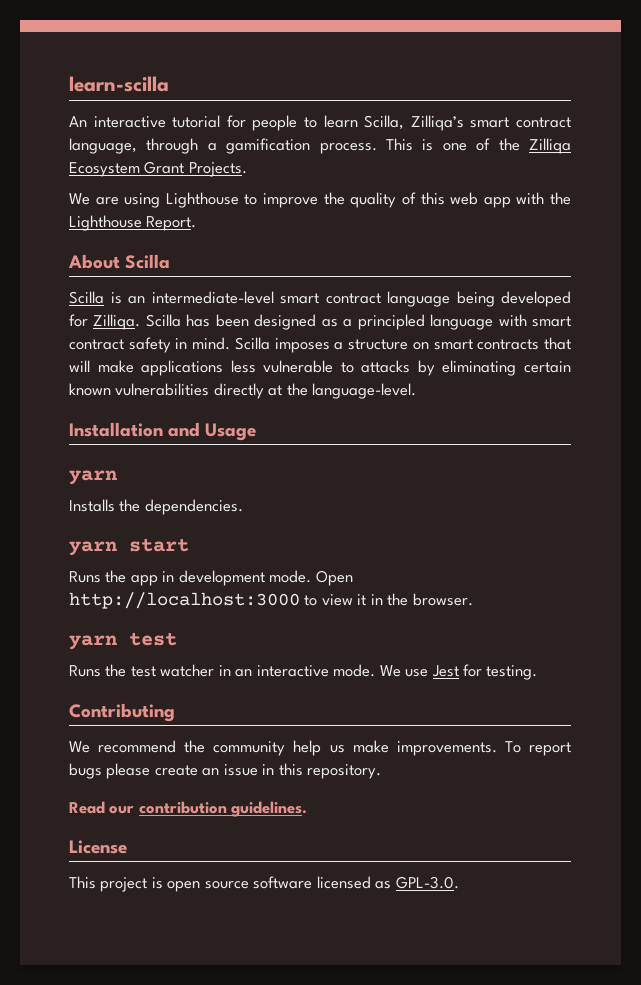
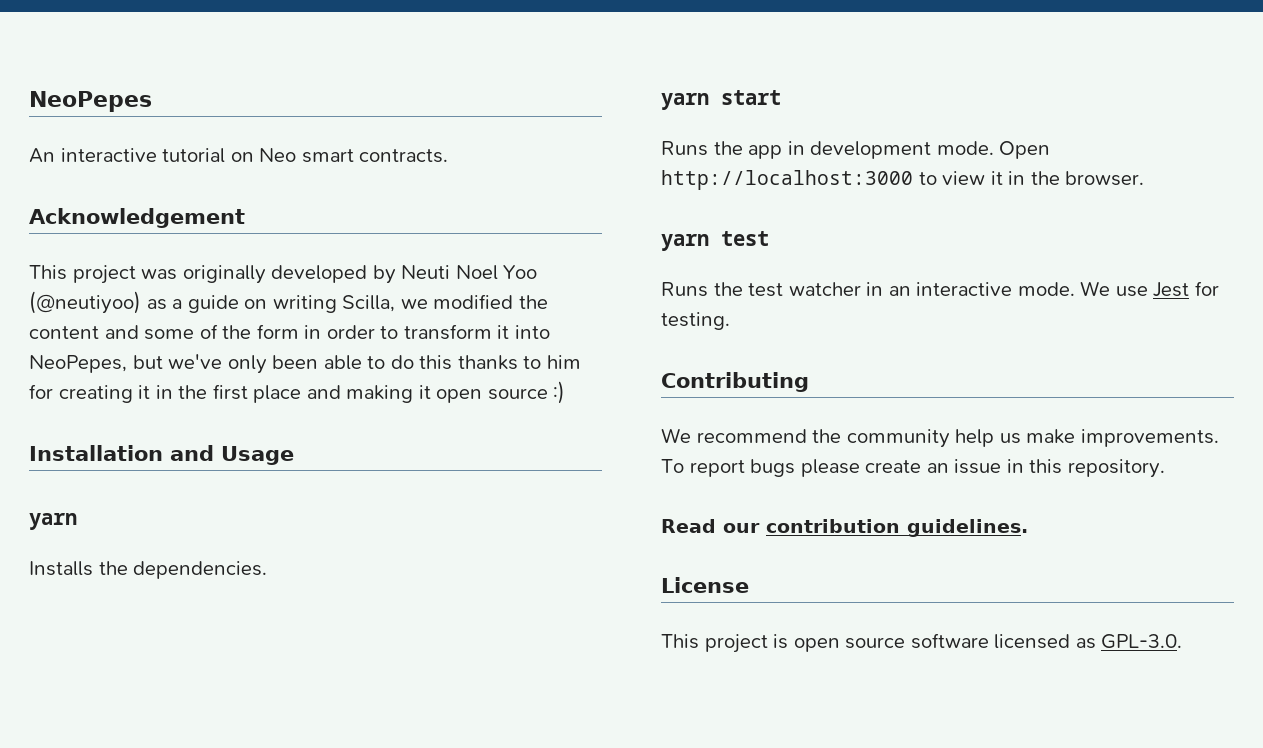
[69,76,169,92] learn-scilla -> [29,91,152,112] NeoPepes
[226,115,572,131] [69,138,571,154] [69,161,247,177] [69,192,572,208] [69,215,197,231] [68,254,171,269] [69,291,571,307] [69,314,571,330] [69,337,572,353] [69,360,571,376] [69,383,417,399] for people to learn Scilla, Zilliqa’s smart contract language, through a gamification process. This is one of the Zilliqa Ecosystem Grant Projects. // We are using Lighthouse to improve the quality of this web app with the Lighthouse Report. // About Scilla // Scilla is an intermediate-level smart contract language being developed for Zilliqa. Scilla has been designed as a principled language with smart contract safety in mind. Scilla imposes a structure on smart contracts that will make applications less vulnerable to attacks by eliminating certain known vulnerabilities directly at the language-level. -> [230,148,449,163] [29,208,245,228] [29,265,538,284] [29,291,548,314] [29,324,550,340] [29,354,581,374] [29,381,566,404] on Neo smart contracts. // Acknowledgement // This project was originally developed by Neuti Noel Yoo (@neutiyoo) as a guide on writing Scilla, we modified the content and some of the form in order to transform it into NeoPepes, but we've only been able to do this thanks to him for creating it in the first place and making it open source :)

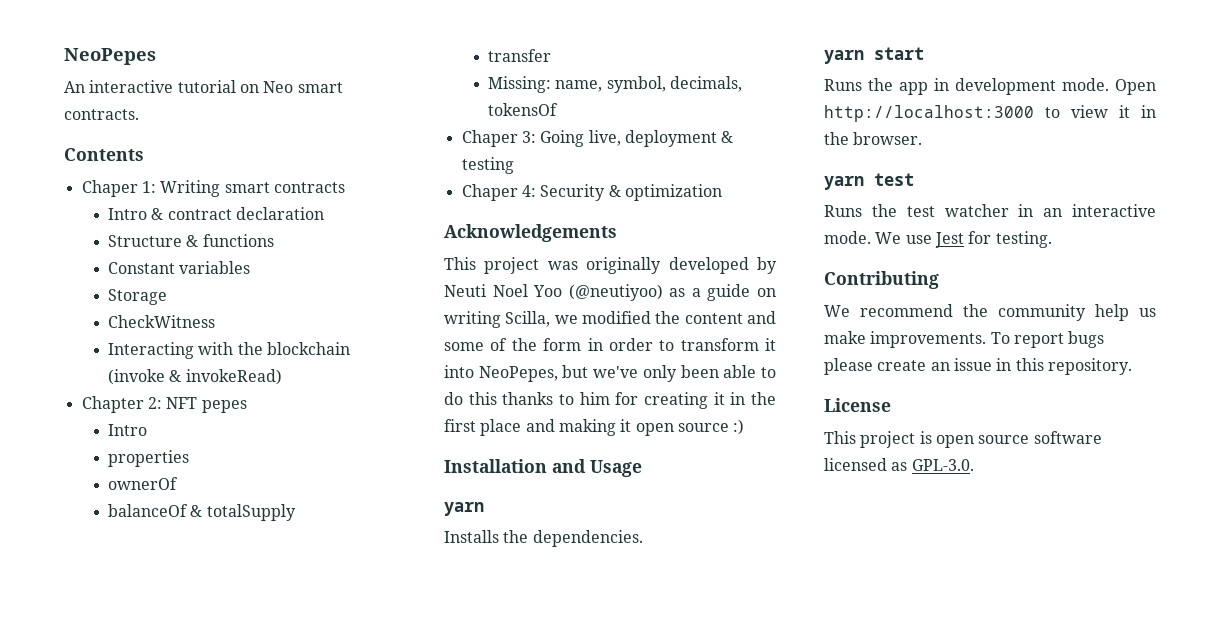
[29,208,245,228] Acknowledgement -> [64,148,144,161] [81,180,345,197] [108,207,325,220] [108,234,274,247] [108,261,251,274] [108,289,168,305] [108,315,216,328] [108,342,351,359] [108,369,282,385] [81,396,247,413] [108,424,148,436] [108,450,190,467] [108,477,179,490] [108,504,296,521] [488,49,552,62] [488,76,743,93] [488,103,559,116] [461,130,734,147] [461,157,514,174] [461,184,722,201] [444,224,617,242] Contents // Chaper 1: Writing smart contracts // Intro & contract declaration // Structure & functions // Constant variables // Storage // CheckWitness // Interacting with the blockchain (invoke & invokeRead) // Chapter 2: NFT pepes // Intro // properties // ownerOf // balanceOf & totalSupply // transfer // Missing: name, symbol, decimals, tokensOf // Chaper 3: Going live, deployment & testing // Chaper 4: Security & optimization // Acknowledgements
[661,519,1028,537] // Read our contribution guidelines. -> (1132, 366) none

